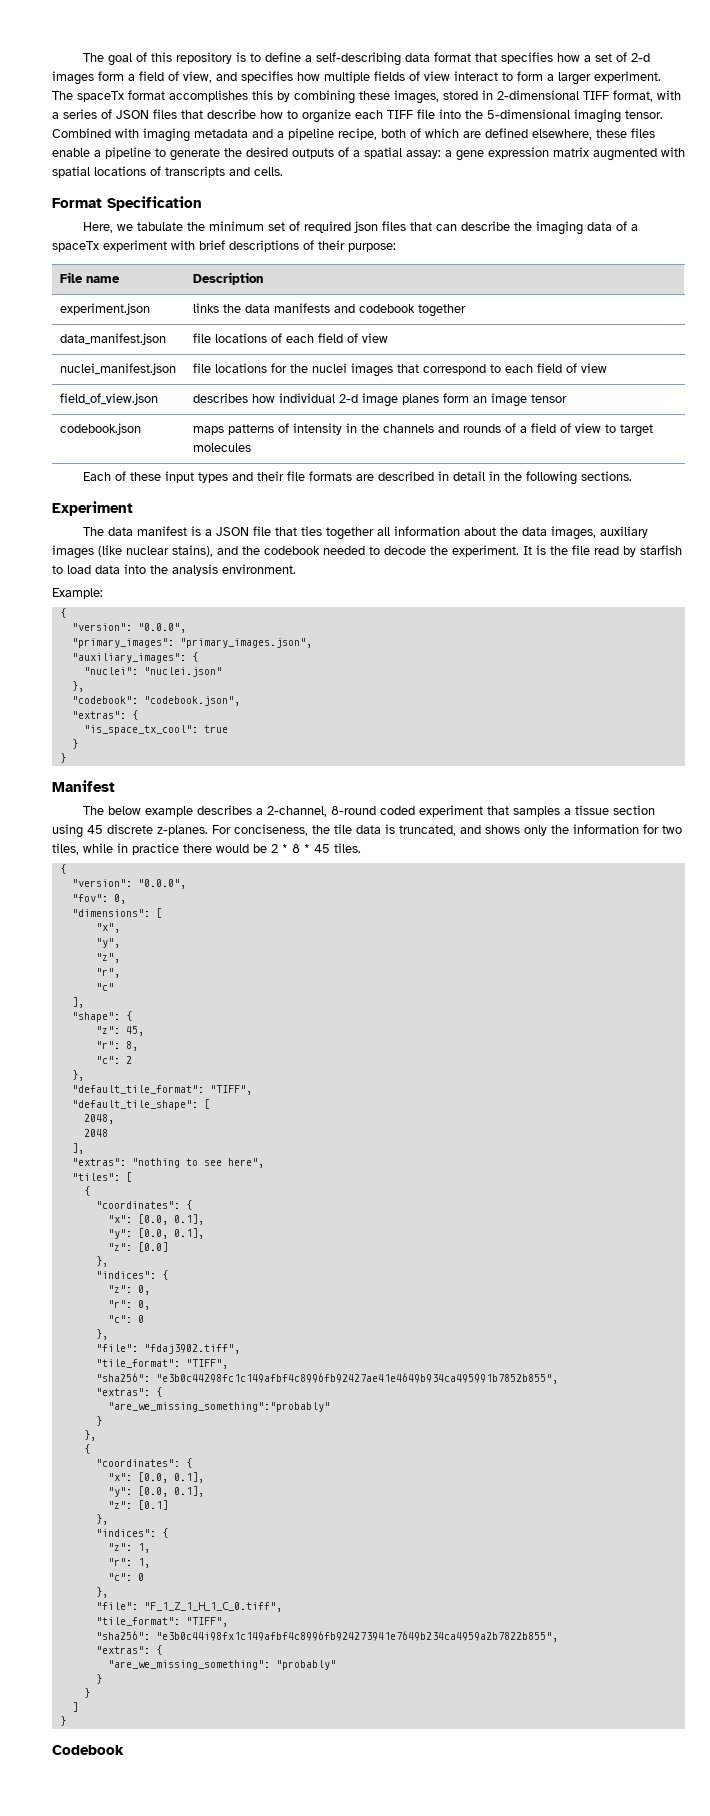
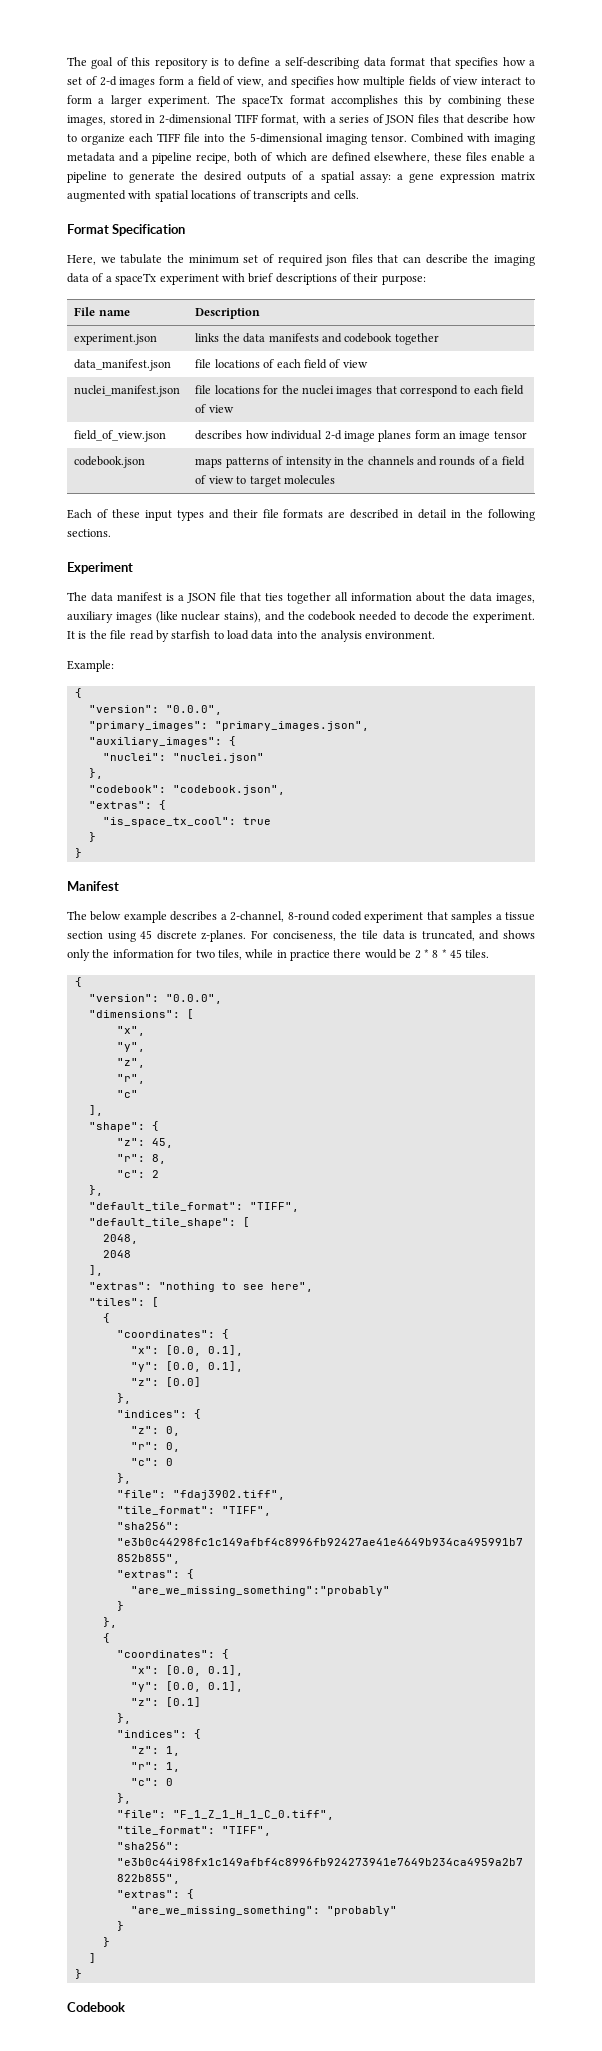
[71,894,126,904] // "fov": 0, -> (222, 999) none

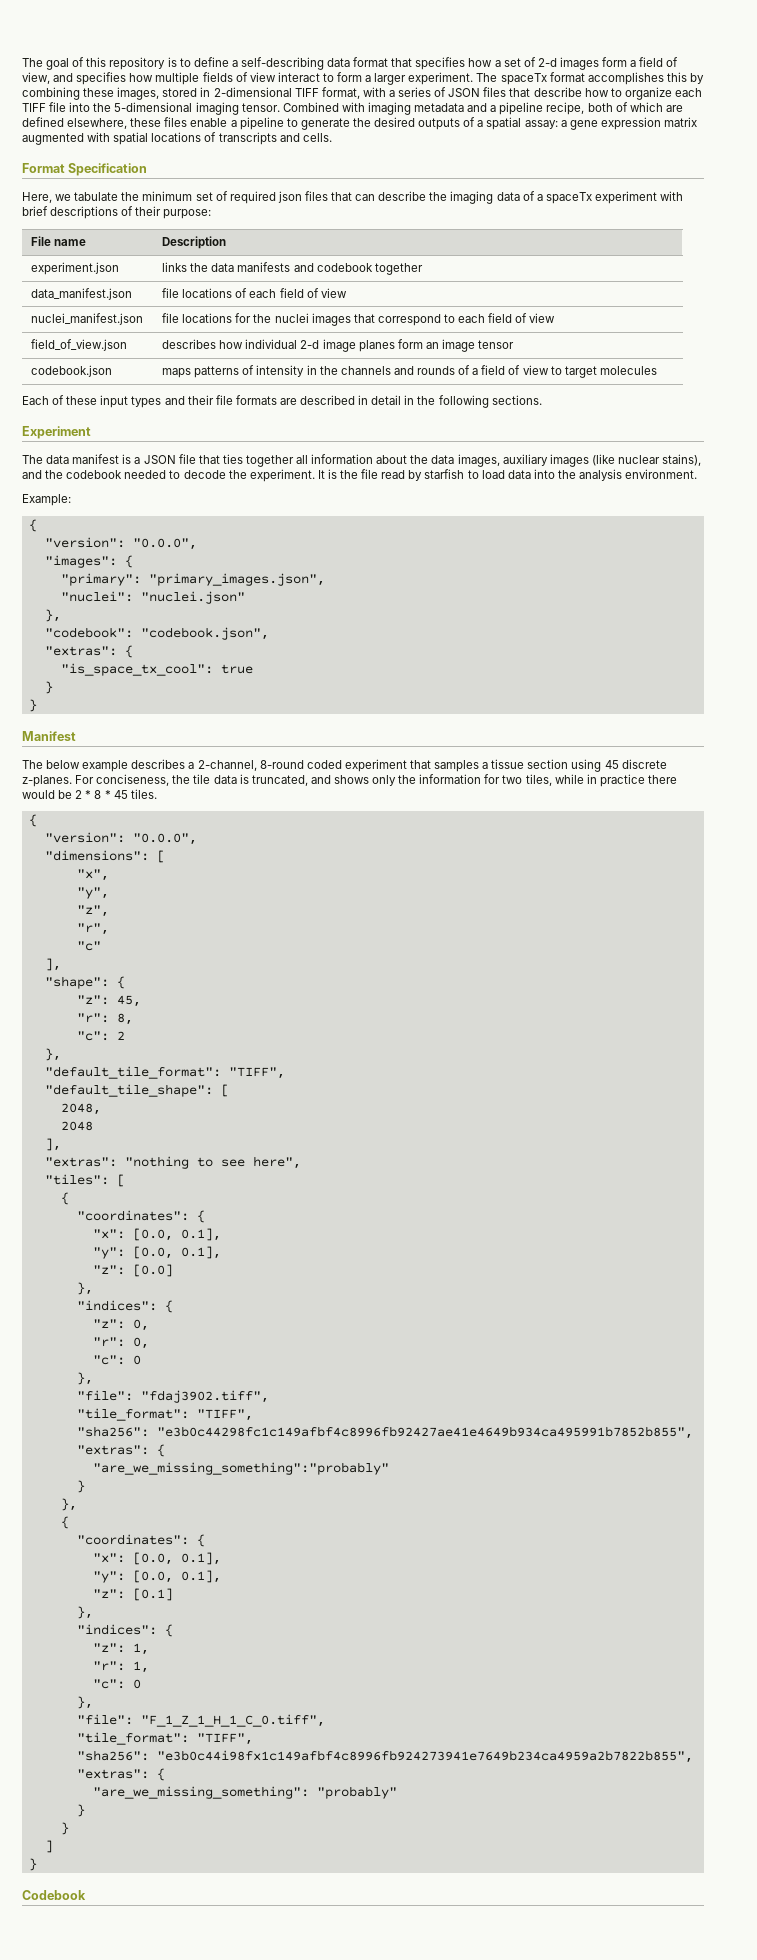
[88,721,208,731] "primary_images": -> [44,555,133,568] [60,573,141,586] "images": { // "primary":
[88,736,236,747] // "auxiliary_images": { -> (325, 579) none

